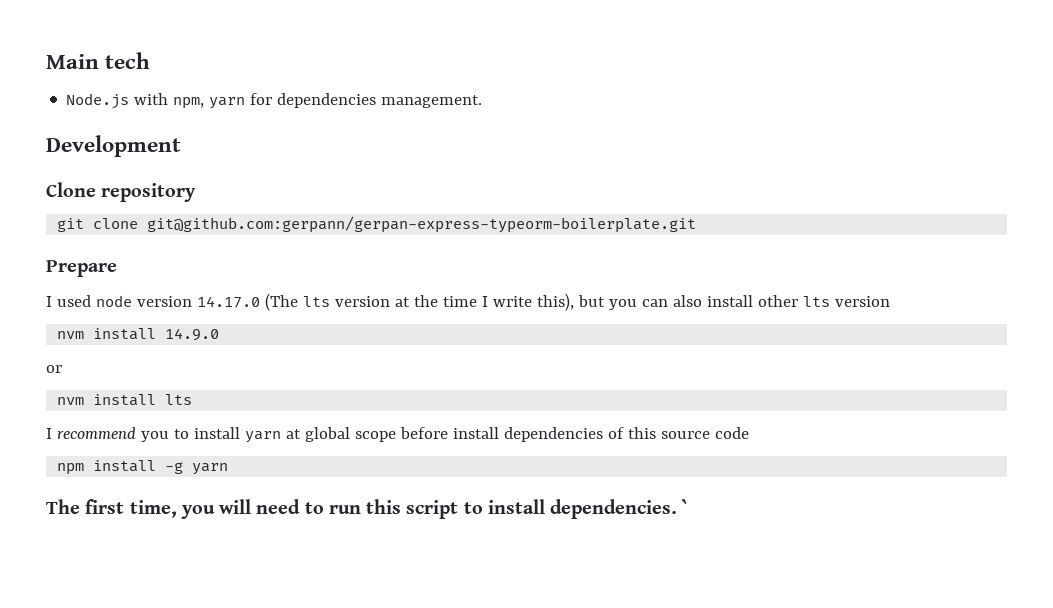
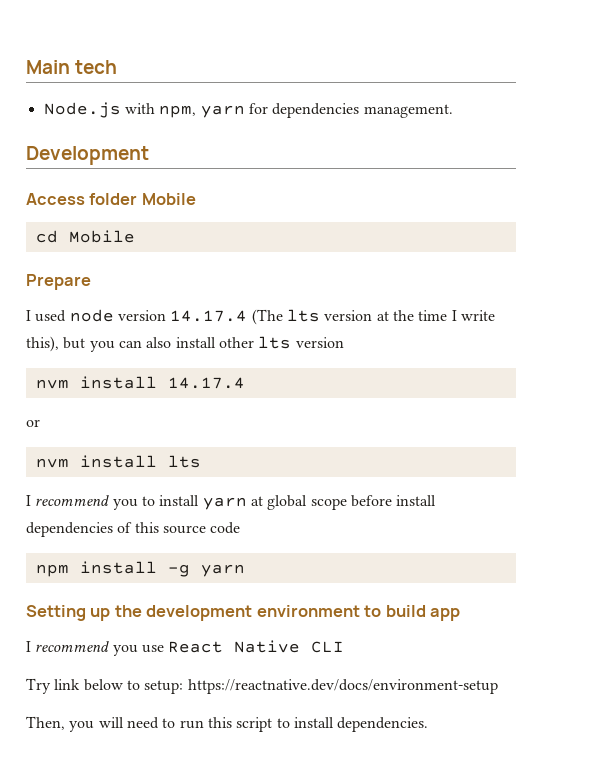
[46,182,197,202] [57,216,697,233] Clone repository // git clone git@github.com:gerpann/gerpan-express-typeorm-boilerplate.git -> [26,193,196,205] [35,230,135,243] Access folder Mobile // cd Mobile
[196,296,260,308] 14.17.0 -> [170,310,248,322] 14.17.4
[165,328,220,341] 14.9.0 -> [167,377,245,389] 14.17.4
[46,499,177,518] The first time, -> [26,605,461,621] [26,640,345,656] [26,678,498,694] [26,716,65,730] Setting up the development environment to build app // I recommend you use React Native CLI // Try link below to setup: https://reactnative.dev/docs/environment-setup // Then,
[681,499,689,514] ` -> (429, 724) none

